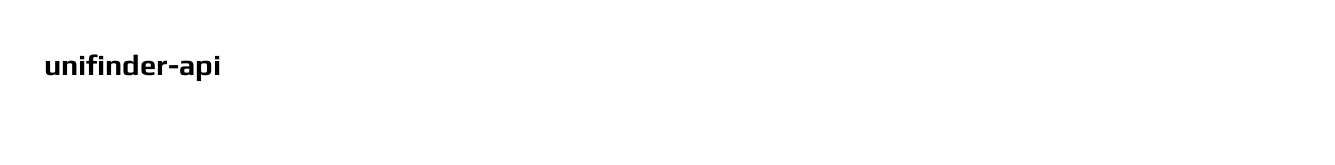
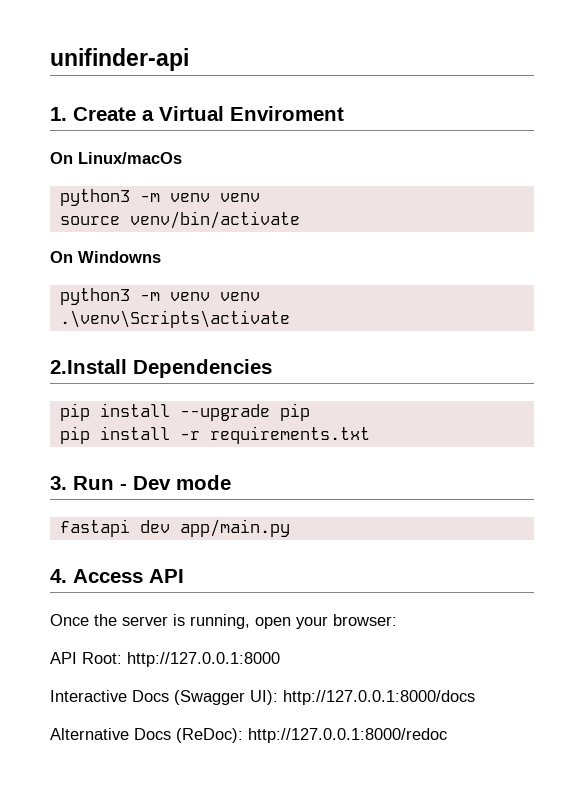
(221, 68) none -> [50,106,344,121] [50,152,182,164] [59,189,260,206] [59,211,300,229] [50,251,161,263] [59,288,260,305] [59,310,290,328] [50,359,272,378] [59,403,310,421] [59,426,370,444] [50,475,231,490] [59,519,290,537] [50,569,184,583] [50,614,397,629] [50,652,280,667] [50,690,475,705] [50,728,447,743] // 1. Create a Virtual Enviroment // On Linux/macOs // python3 -m venv venv // source venv/bin/activate // On Windowns // python3 -m venv venv // .\venv\Scripts\activate // 2.Install Dependencies // pip install --upgrade pip // pip install -r requirements.txt // 3. Run - Dev mode // fastapi dev app/main.py // 4. Access API // Once the server is running, open your browser: // API Root: http://127.0.0.1:8000 // Interactive Docs (Swagger UI): http://127.0.0.1:8000/docs // Alternative Docs (ReDoc): http://127.0.0.1:8000/redoc

